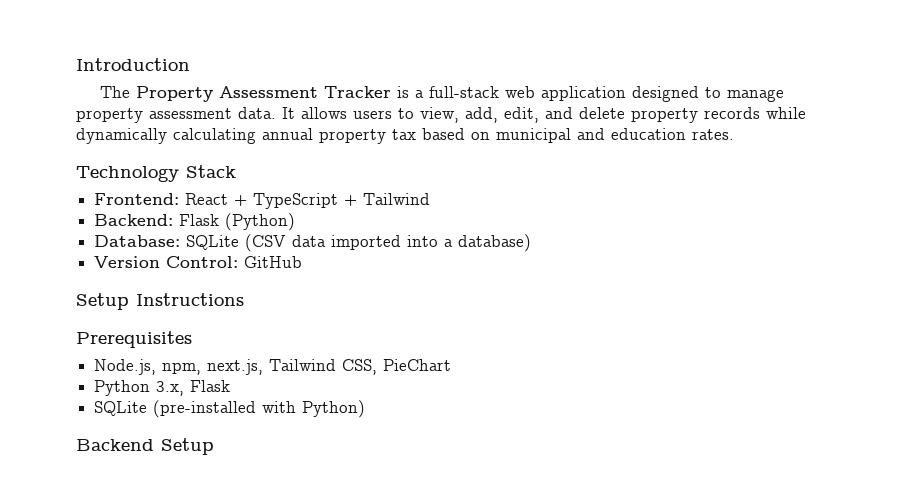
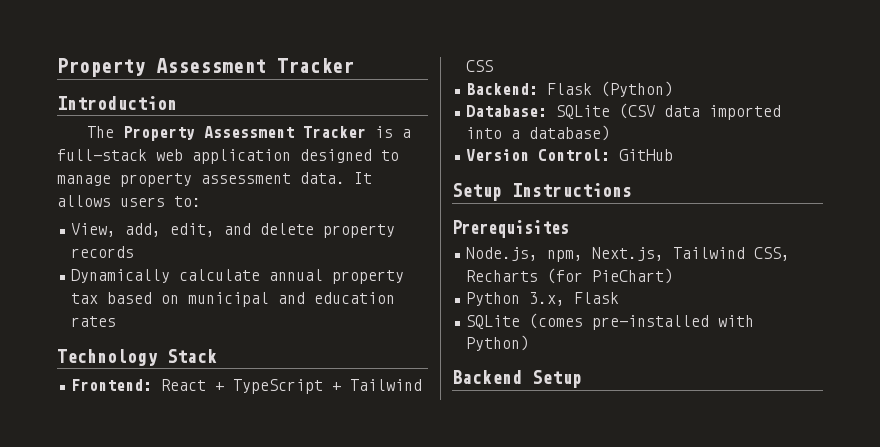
(76, 64) none -> [57,58,354,77] Property Assessment Tracker //
[398,107,459,123] to view, -> [174,196,201,207] [71,223,117,237] to: // View,
[766,107,806,119] [76,128,256,144] while dynamically calculating -> [71,269,261,283] // Dynamically calculate
[692,129,734,140] rates. -> [71,316,117,327] rates
(431, 199) none -> [466,60,494,72] CSS
[207,359,264,375] next.js, -> [592,247,665,261] Next.js,
[383,359,452,371] PieChart -> [466,268,674,284] Recharts (for PieChart)
[153,400,257,418] (pre-installed -> [529,313,710,330] (comes pre-installed

